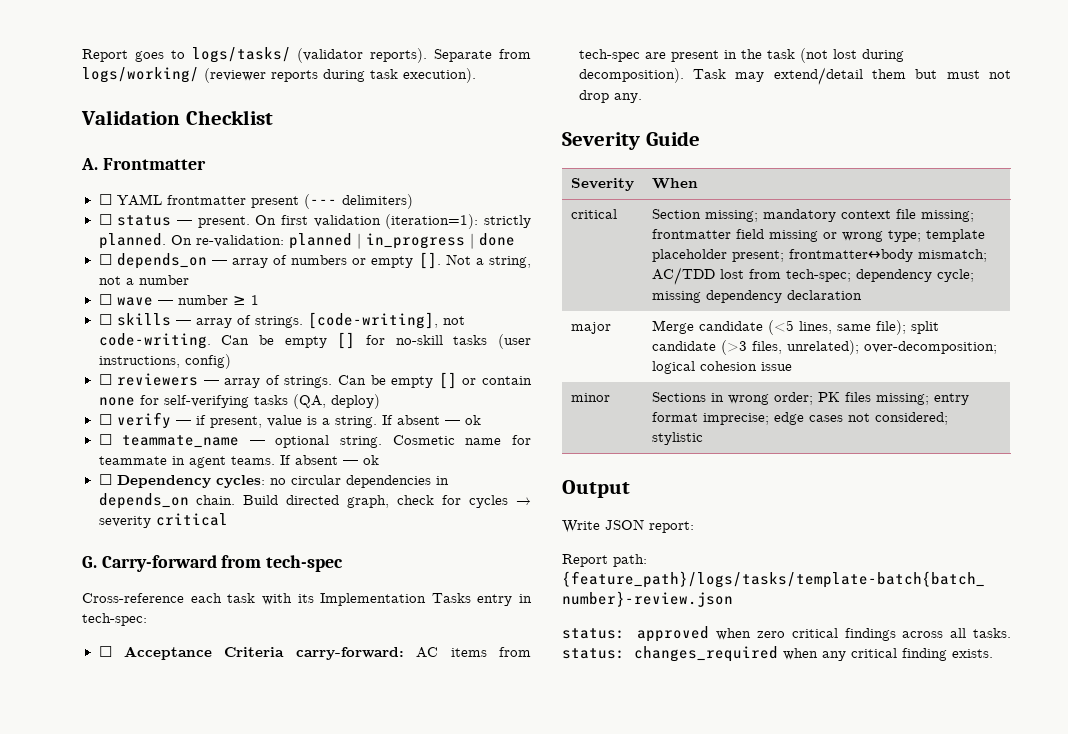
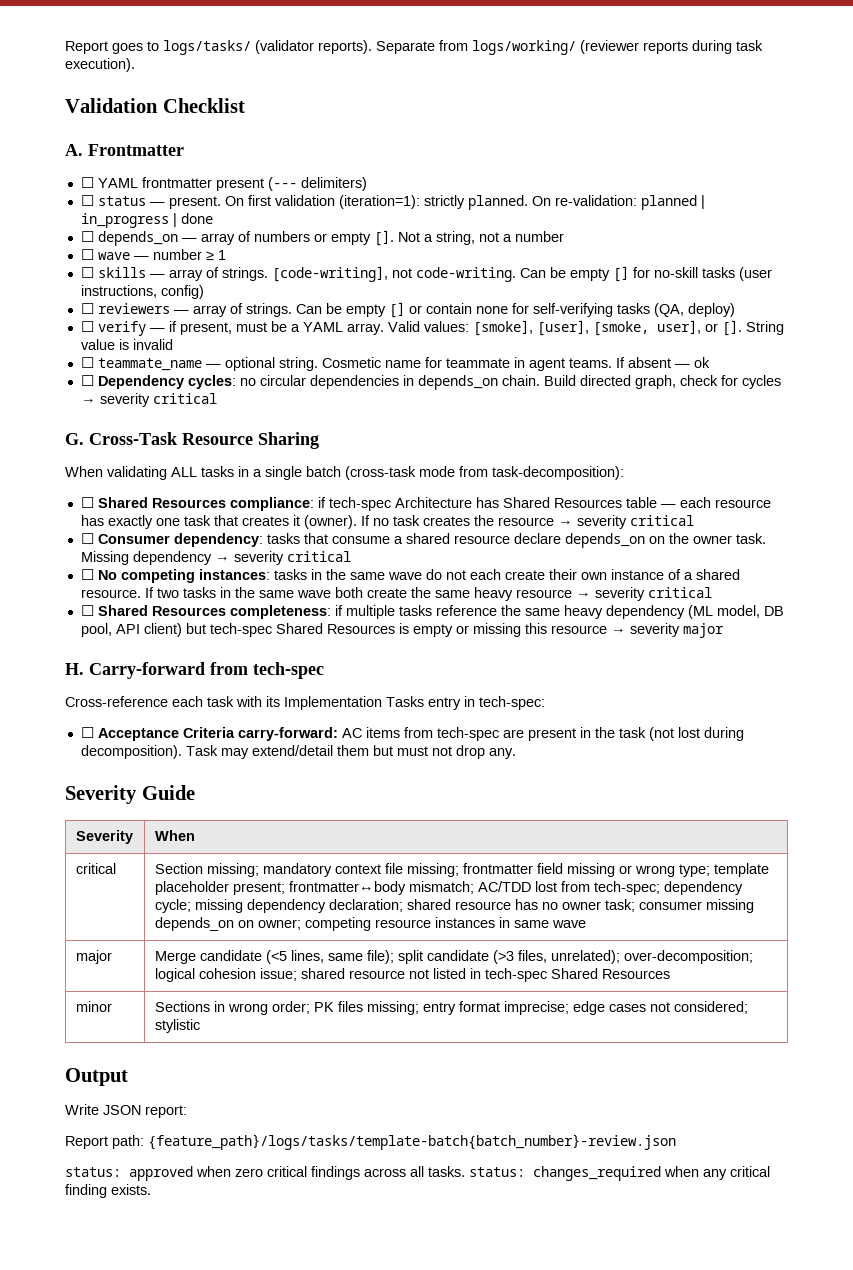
[266,415,481,428] value is a string. If absent — ok -> [235,320,784,336] [80,339,173,350] must be a YAML array. Valid values: [smoke], [user], [smoke, user], or []. String value is invalid
(97, 562) none -> [89,432,319,449] [65,466,624,480] [80,497,771,511] [80,515,694,529] [80,533,766,548] [80,551,351,565] [80,569,740,583] [80,587,712,601] [80,605,784,619] [80,623,724,638] [65,663,84,675] Cross-Task Resource Sharing // When validating ALL tasks in a single batch (cross-task mode from task-decomposition): // ☐ Shared Resources compliance: if tech-spec Architecture has Shared Resources table — each resource has exactly one task that creates it (owner). If no task creates the resource → severity critical // ☐ Consumer dependency: tasks that consume a shared resource declare depends_on on the owner task. Missing dependency → severity critical // ☐ No competing instances: tasks in the same wave do not each create their own instance of a shared resource. If two tasks in the same wave both create the same heavy resource → severity critical // ☐ Shared Resources completeness: if multiple tasks reference the same heavy dependency (ML model, DB pool, API client) but tech-spec Shared Resources is empty or missing this resource → severity major // H.
[786,290,862,300] declaration -> [328,899,754,913] [154,917,586,931] declaration; shared resource has no owner task; consumer missing depends_on on owner; competing resource instances in same wave
[760,362,792,371] issue -> [259,968,670,982] issue; shared resource not listed in tech-spec Shared Resources

